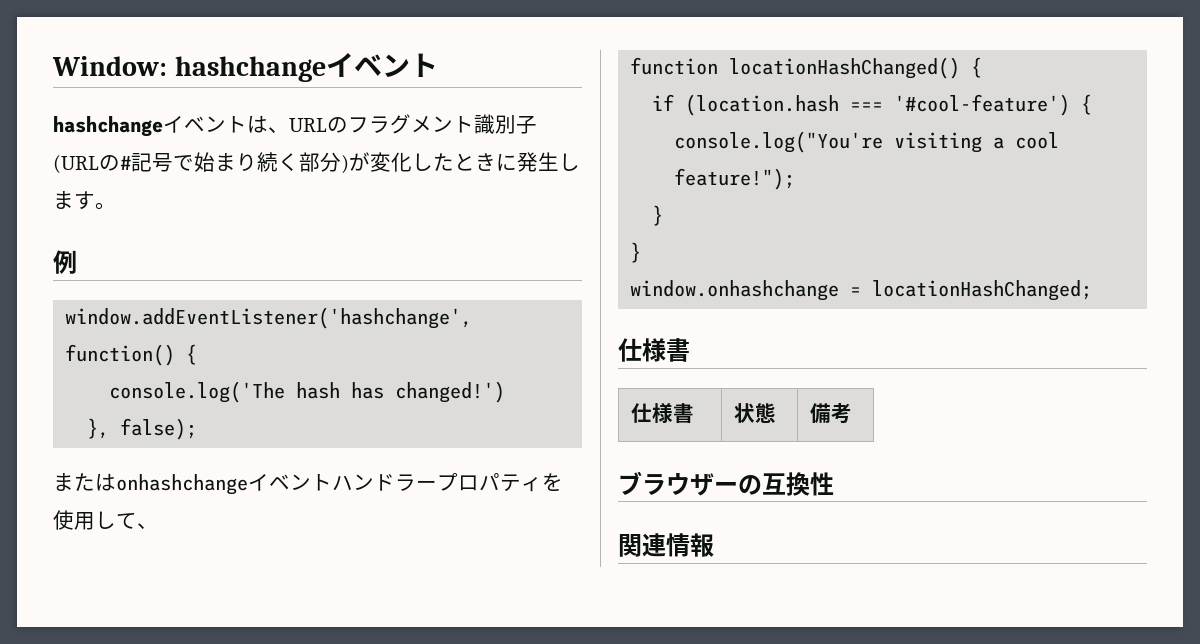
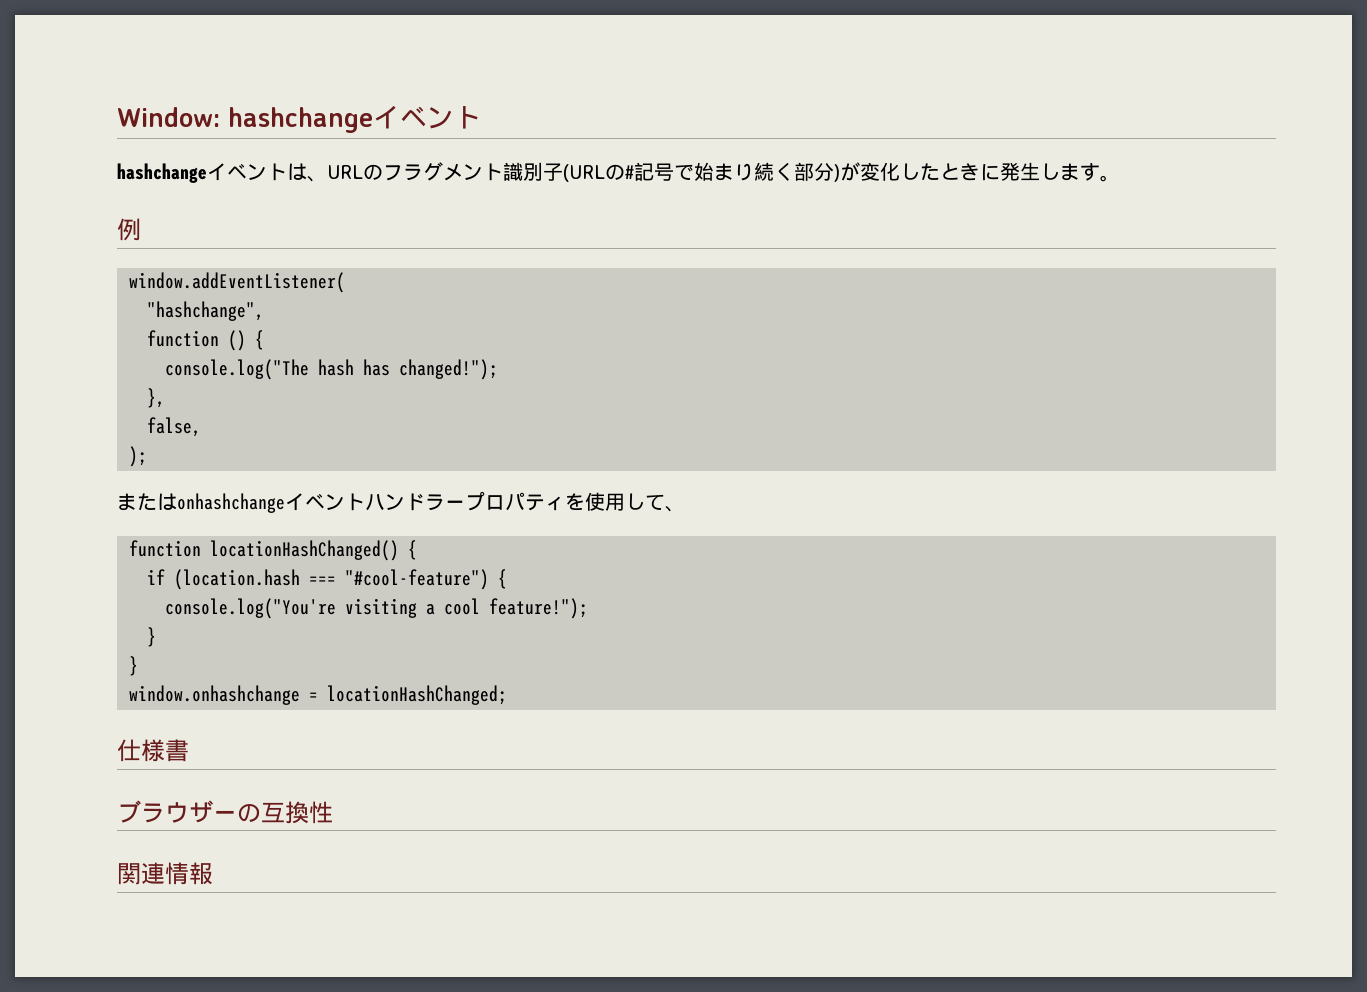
[65,307,473,329] [65,344,198,366] [109,381,286,403] window.addEventListener('hashchange', function() { // console.log('The -> [129,272,345,293] [147,301,264,321] [147,330,264,351] [165,359,309,380] window.addEventListener( // "hashchange", // function () { // console.log("The
[395,381,506,403] changed!') -> [399,359,498,380] changed!");
[120,418,198,440] false); -> [147,417,201,437] [129,446,147,467] // false, // );
[894,94,1071,116] '#cool-feature') -> [345,569,489,590] "#cool-feature")
[630,403,694,424] [733,403,776,423] [809,403,852,424] // 仕様書 | 状態 | 備考 -> (189, 750) none

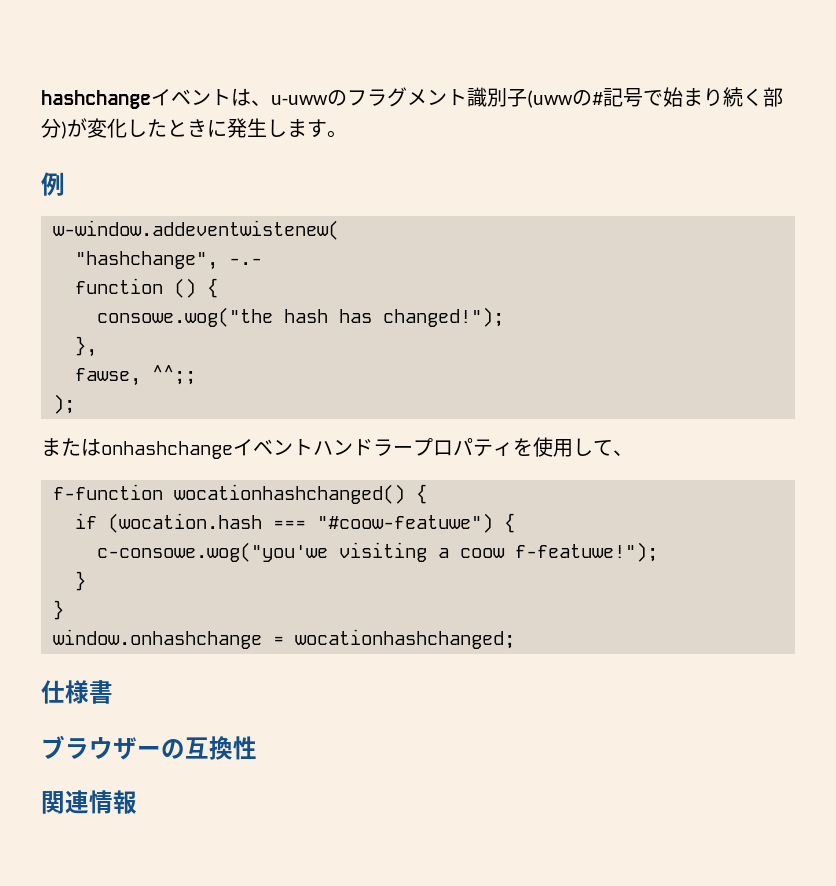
[117,105,481,133] Window: hashchangeイベント // -> (41, 99) none
[327,165,363,179] URL -> [271,95,328,105] u-uww
[563,164,605,182] (URL -> [527,90,573,108] (uww
[129,272,345,293] window.addEventListener( -> [53,220,339,240] w-window.addeventwistenew(
(264, 311) none -> [229,258,262,265] -.-
[165,359,309,380] console.log("The -> [97,307,273,327] consowe.wog("the
[147,417,201,437] false, -> [75,365,196,386] fawse, ^^;;
[129,540,399,561] function locationHashChanged() -> [53,484,405,504] f-function wocationhashchanged()
[174,569,507,590] [165,598,336,619] (location.hash === "#cool-feature") { // console.log("You're -> [108,513,515,533] [97,542,328,562] (wocation.hash === "#coow-featuwe") { // c-consowe.wog("you'we
[444,598,588,619] cool feature!"); -> [460,542,658,562] coow f-featuwe!");
[327,685,507,705] locationHashChanged; -> [295,629,515,649] wocationhashchanged;

